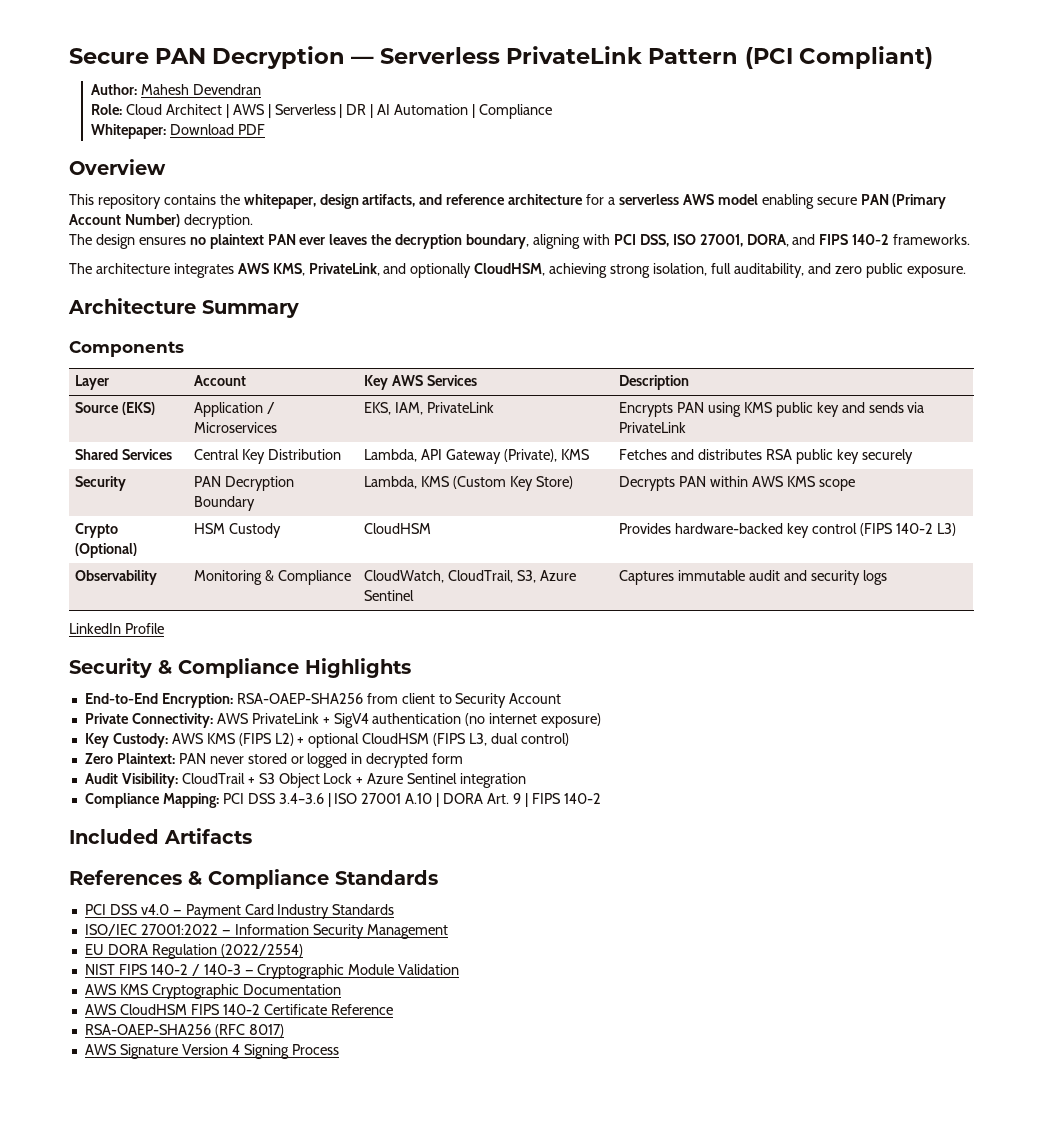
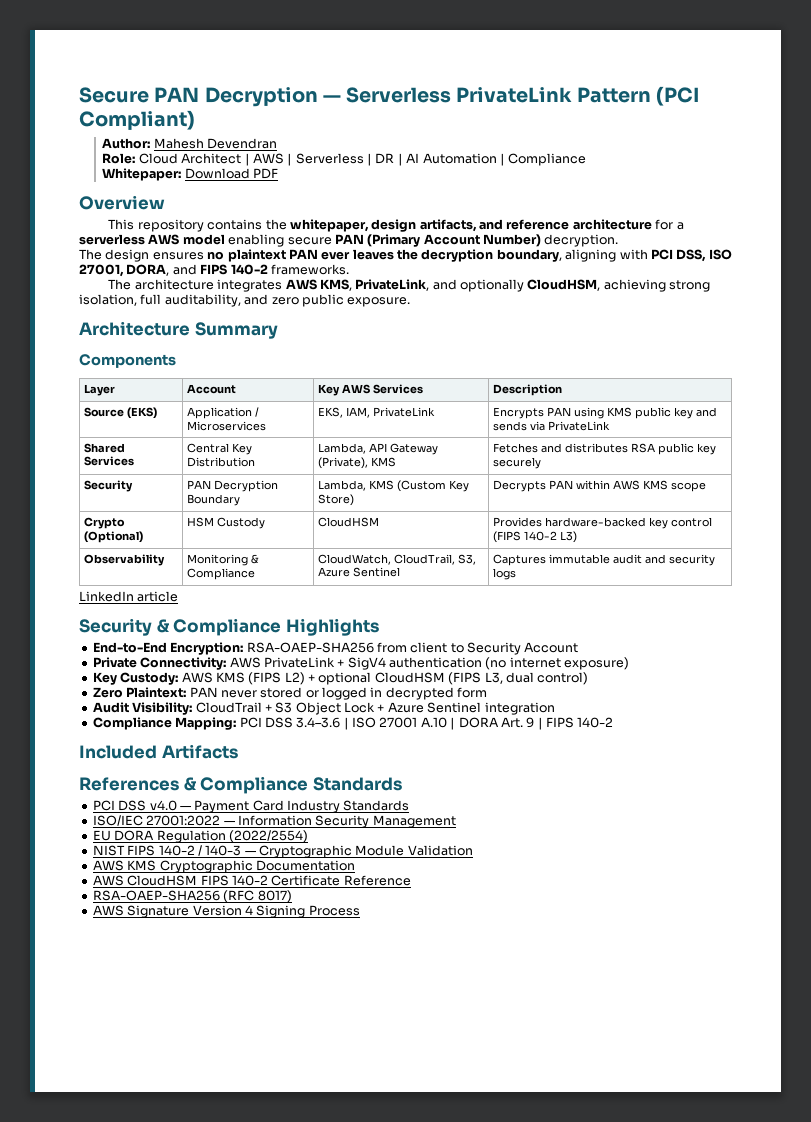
[124,623,164,634] Profile -> [137,591,179,602] article

